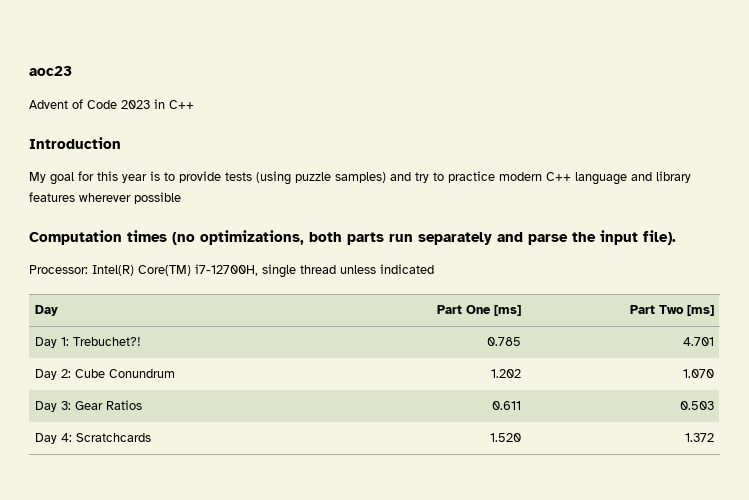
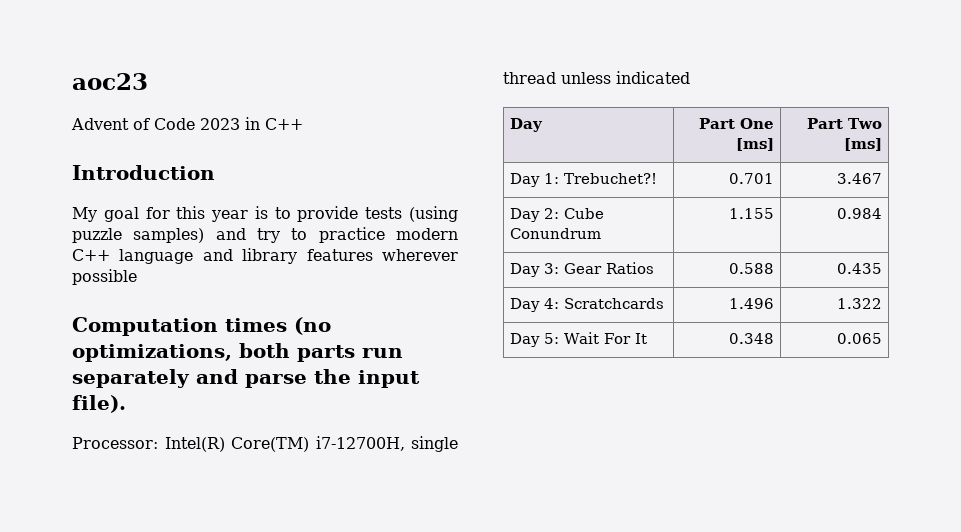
[487,337,522,346] [683,337,715,346] 0.785 | 4.701 -> [729,173,775,184] [837,173,883,184] 0.701 | 3.467
[491,369,522,378] [683,369,715,378] 1.202 | 1.070 -> [729,208,775,219] [837,208,883,219] 1.155 | 0.984
[492,401,522,410] [680,401,715,410] 0.611 | 0.503 -> [729,263,775,274] [837,263,883,274] 0.588 | 0.435
[490,433,522,442] [685,433,715,442] 1.520 | 1.372 -> [729,298,775,309] [837,298,883,309] [509,332,647,347] [729,333,775,344] [837,333,883,344] 1.496 | 1.322 // Day 5: Wait For It | 0.348 | 0.065

